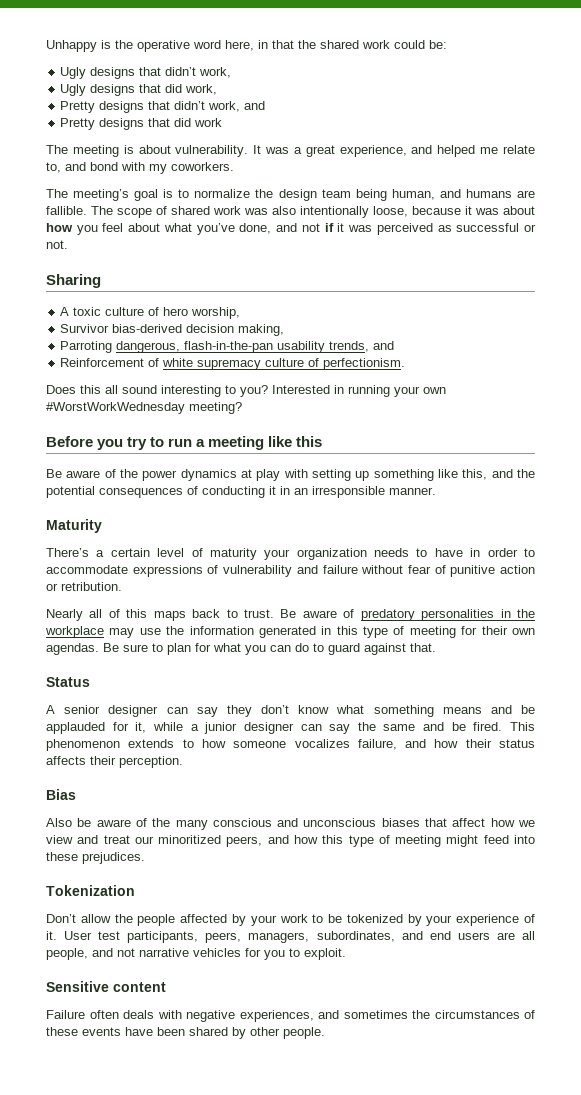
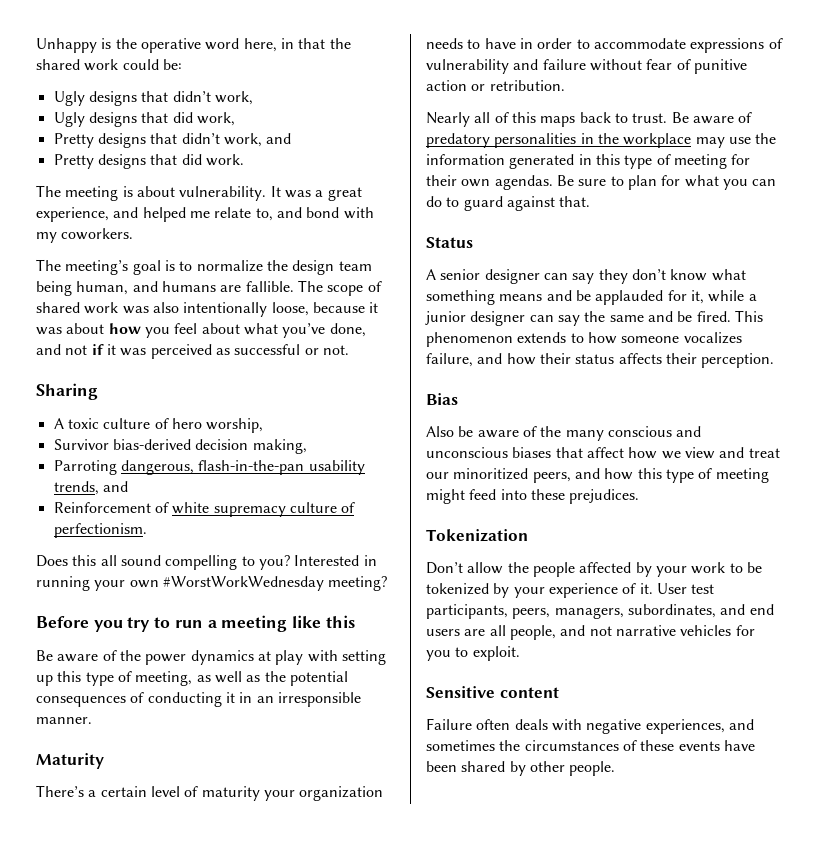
[194,118,223,127] work -> [205,154,244,166] work.
[161,385,221,397] interesting -> [165,555,238,570] compelling
[373,469,513,481] something like this, and -> [57,671,261,686] this type of meeting, as well as

